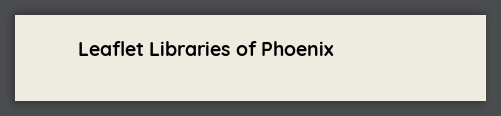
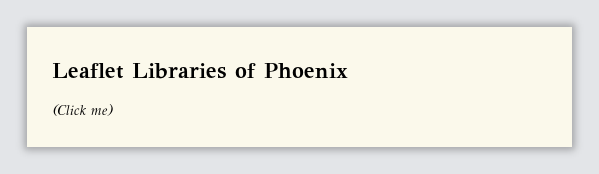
(334, 48) none -> [52,104,113,116] // (Click me)

